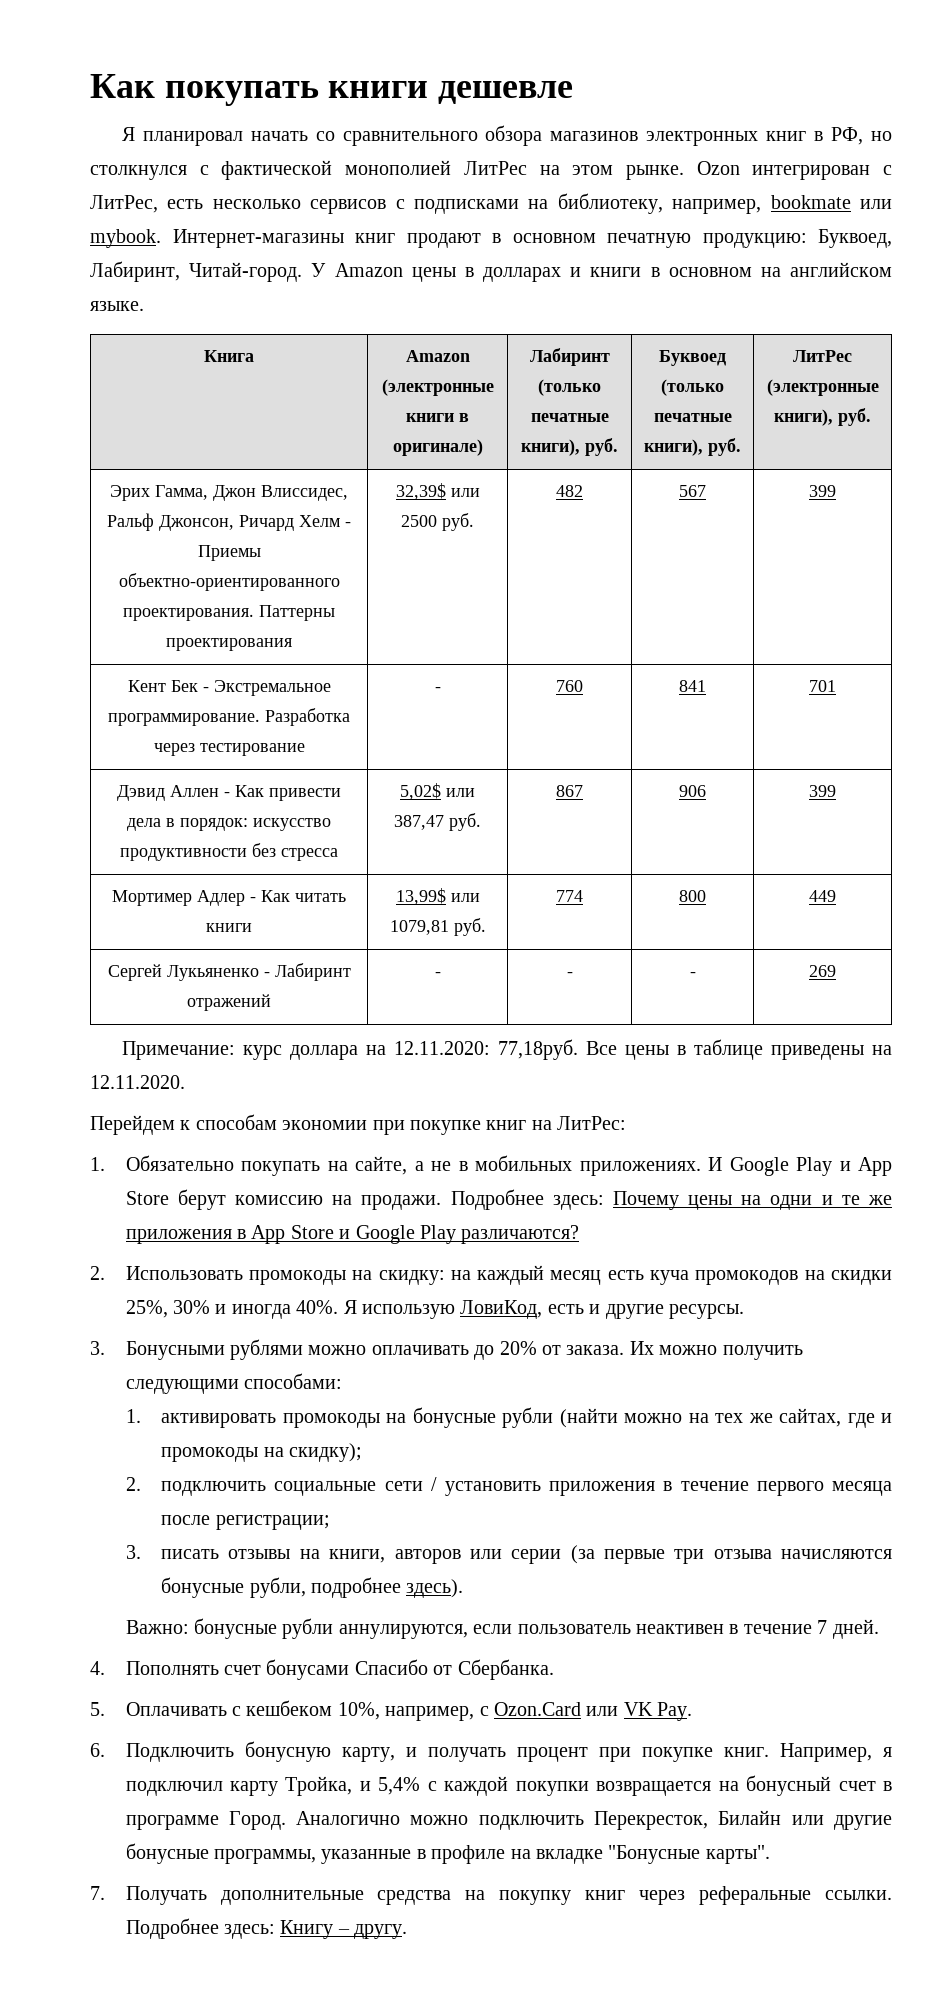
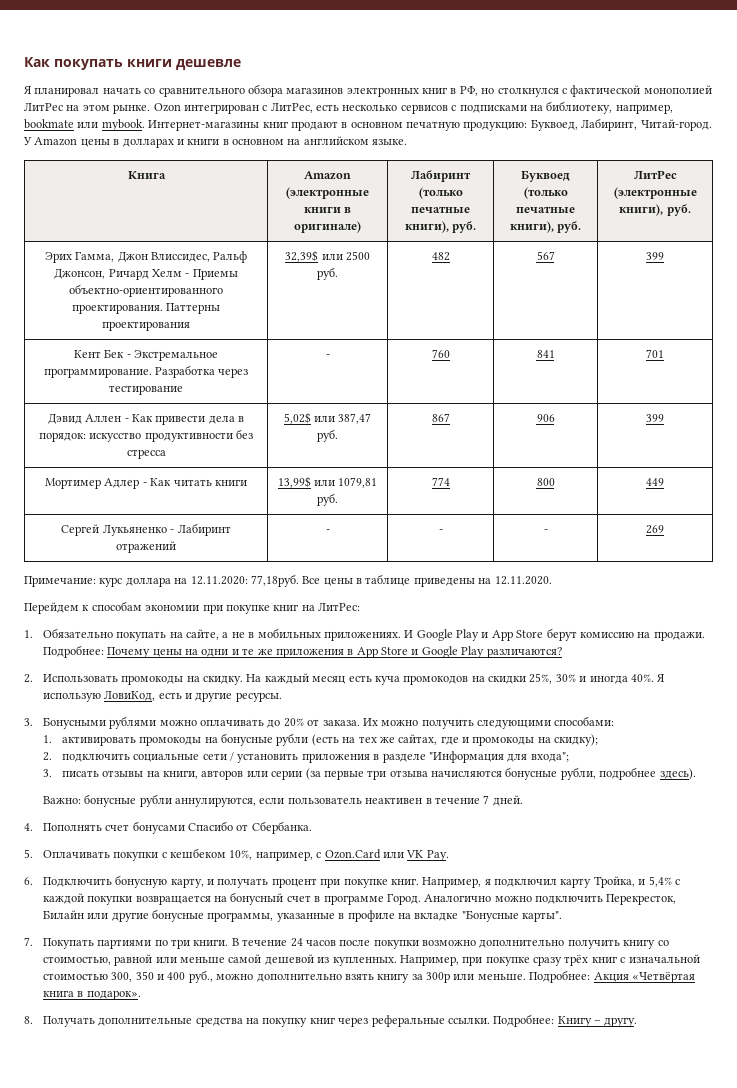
[450,1189,604,1210] Подробнее здесь: -> [42,645,104,658] Подробнее:
[378,1270,471,1285] скидку: на -> [203,674,262,685] скидку. На
[559,1408,683,1428] (найти можно -> [311,734,339,746] (есть
[680,1481,892,1496] [161,1515,330,1530] течение первого месяца после регистрации; -> [382,751,569,763] разделе "Информация для входа";
(227, 1709) none -> [113,852,159,861] покупки
(105, 1893) none -> [42,938,669,949] [42,954,700,966] [42,970,695,983] [42,990,141,1000] [24,1016,33,1024] Покупать партиями по три книги. В течение 24 часов после покупки возможно дополнительно получить книгу со стоимостью, равной или меньше самой дешевой из купленных. Например, при покупке сразу трёх книг с изначальной стоимостью 300, 350 и 400 руб., можно дополнительно взять книгу за 300р или меньше. Подробнее: Акция «Четвёртая книга в подарок». // 8.
[125,1918,275,1939] Подробнее здесь: -> [493,1014,555,1027] Подробнее:

